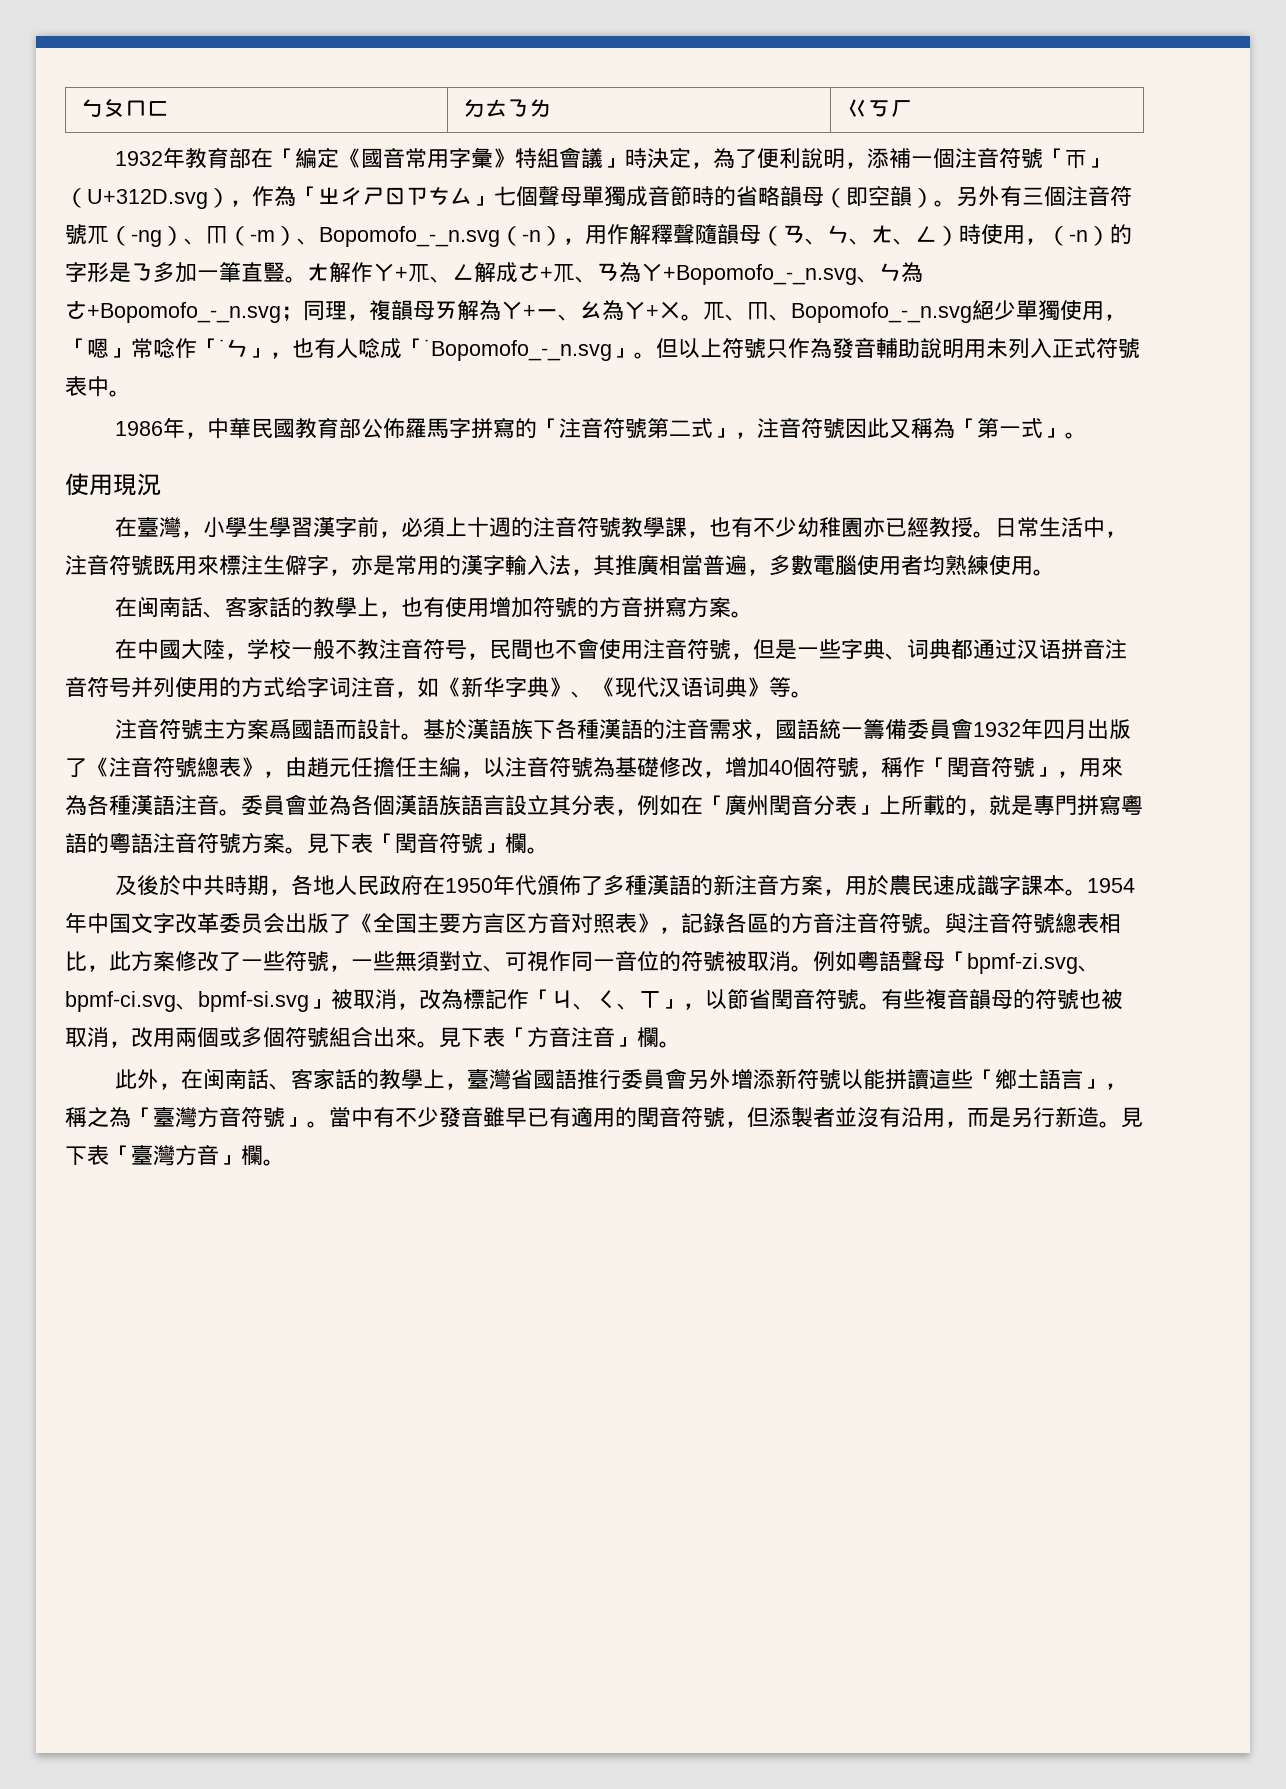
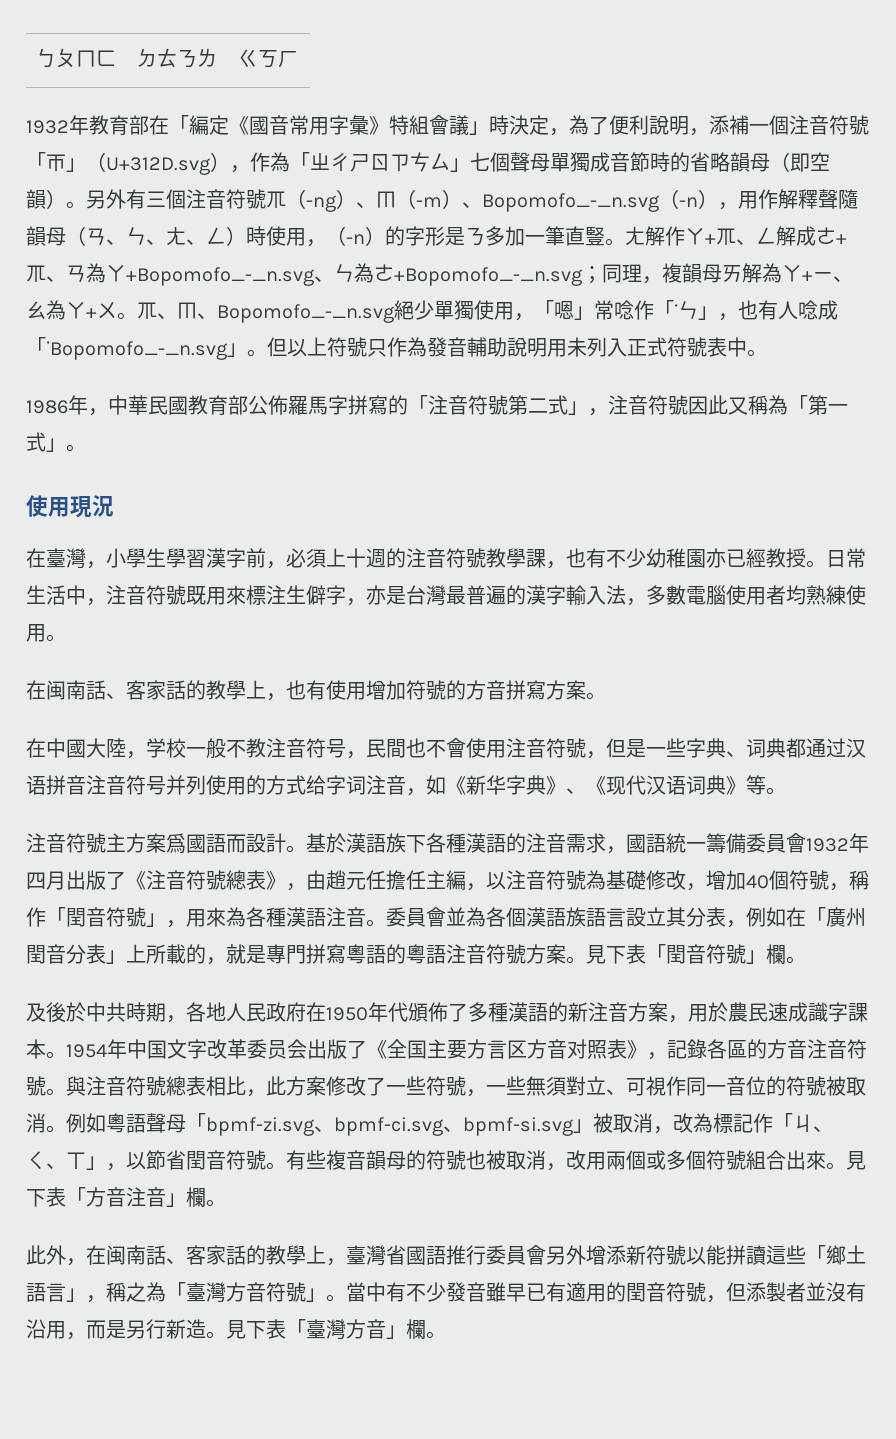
[395,555,439,576] 常用 -> [406,585,506,606] 台灣最普遍
[593,554,769,576] 其推廣相當普遍， -> (646, 602) none

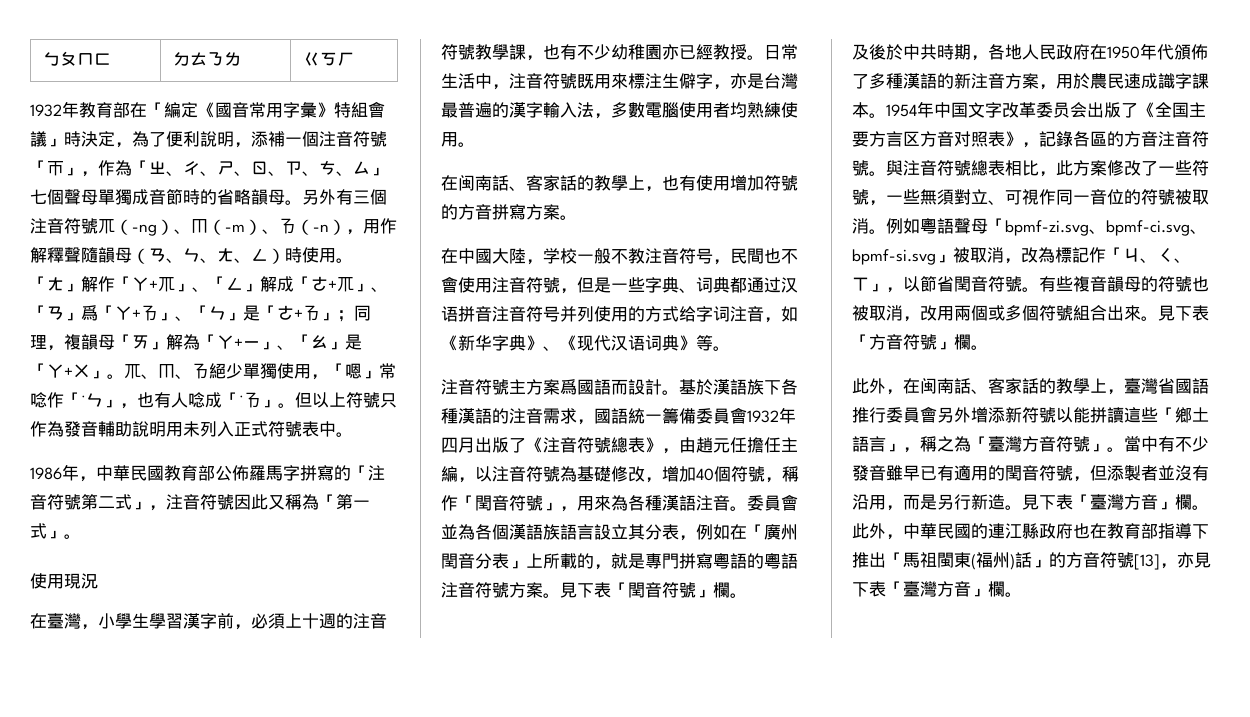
[86,152,450,175] （U+312D.svg），作為「ㄓㄔㄕㄖㄗㄘㄙ -> [81,160,370,177] ，作為「ㄓ、ㄔ、ㄕ、ㄖ、ㄗ、ㄘ、ㄙ
[770,152,830,172] [26,189,66,209] （即空韻） -> (285, 197) none
[482,193,659,212] Bopomofo_-_n.svg -> [279,218,296,234] ㄯ
[306,226,847,247] [26,263,853,286] [26,300,117,320] ，（-n）的字形是ㄋ多加一筆直豎。ㄤ解作ㄚ+ㆭ、ㄥ解成ㄜ+ㆭ、ㄢ為ㄚ+Bopomofo_-_n.svg、ㄣ為ㄜ+Bopomofo_-_n.svg；同理，複韻母ㄞ解為ㄚ+ㄧ、ㄠ為ㄚ+ㄨ -> [336,258,353,263] [30,276,388,292] [30,305,371,322] [30,334,362,351] [30,363,107,379] 。「ㄤ」解作「ㄚ+ㆭ」、「ㄥ」解成「ㄜ+ㆭ」、「ㄢ」爲「ㄚ+ㄯ」、「ㄣ」是「ㄜ+ㄯ」；同理，複韻母「ㄞ」解為「ㄚ+ㄧ」、「ㄠ」是「ㄚ+ㄨ」
[217,304,394,323] Bopomofo_-_n.svg -> [192,363,209,379] ㄯ
[46,341,227,360] ˙Bopomofo_-_n.svg -> [239,392,261,408] ˙ㄯ
[126,1187,166,1207] 注音 -> [903,334,937,350] 符號
(446, 1335) none -> [852,523,1209,540] [852,552,1211,570] [852,581,1022,597] 此外，中華民國的連江縣政府也在教育部指導下推出「馬祖閩東(福州)話」的方音符號[13]，亦見下表「臺灣方音」欄。

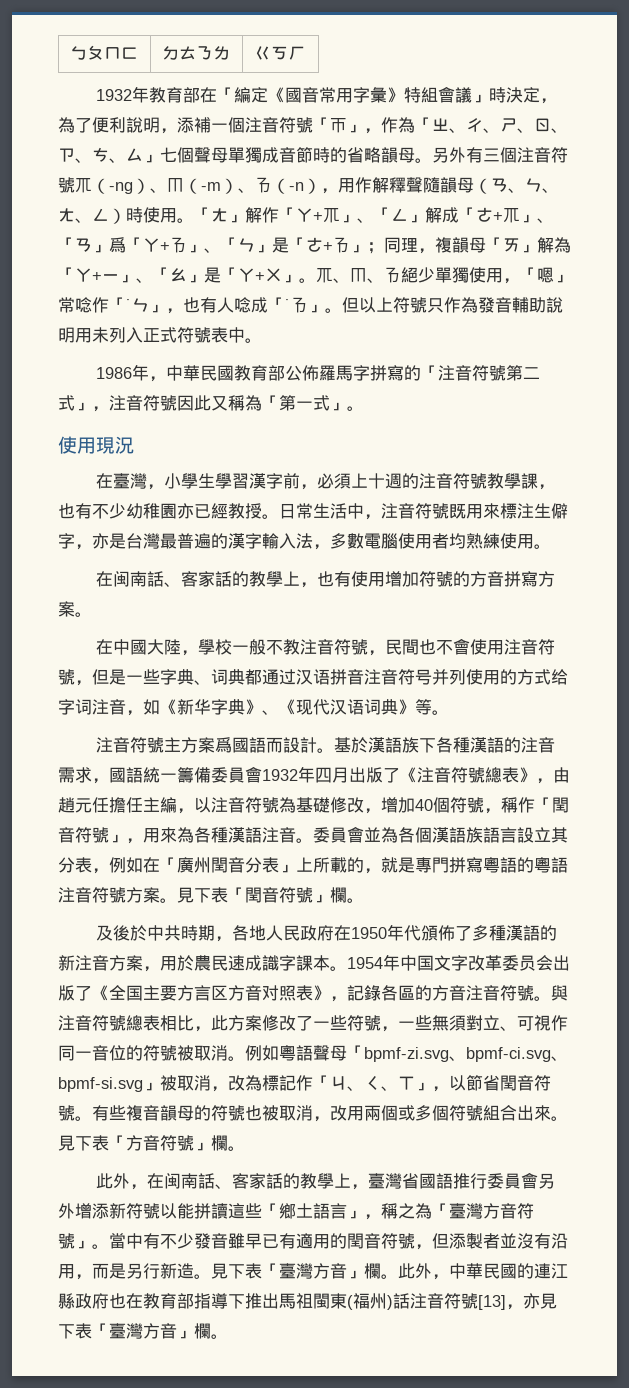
[543,248,560,264] 学 -> [198,639,216,655] 學
[696,248,713,264] 号 -> [351,639,369,655] 號
[886,552,903,566] 「 -> (279, 1301) none
[1032,552,1083,568] 」的方 -> [410,1293,427,1309] 注

